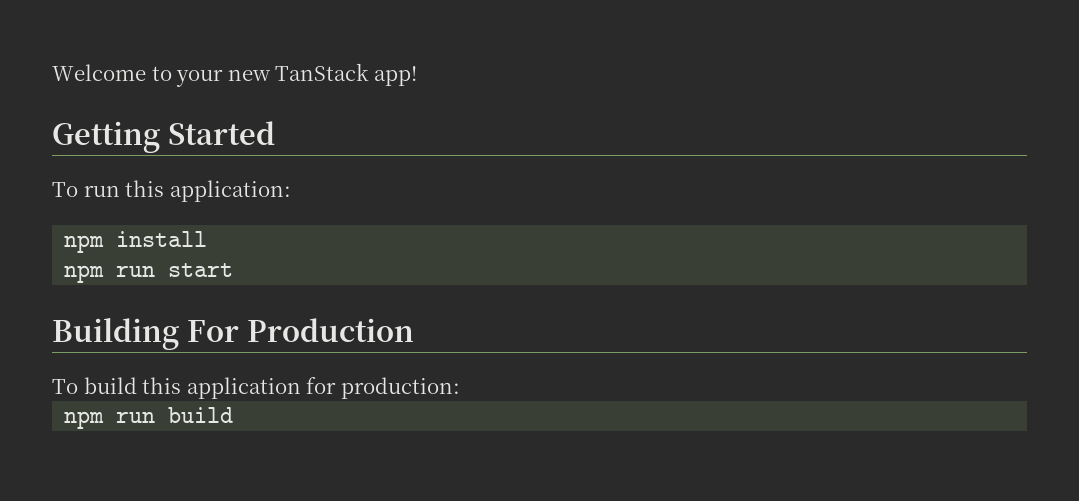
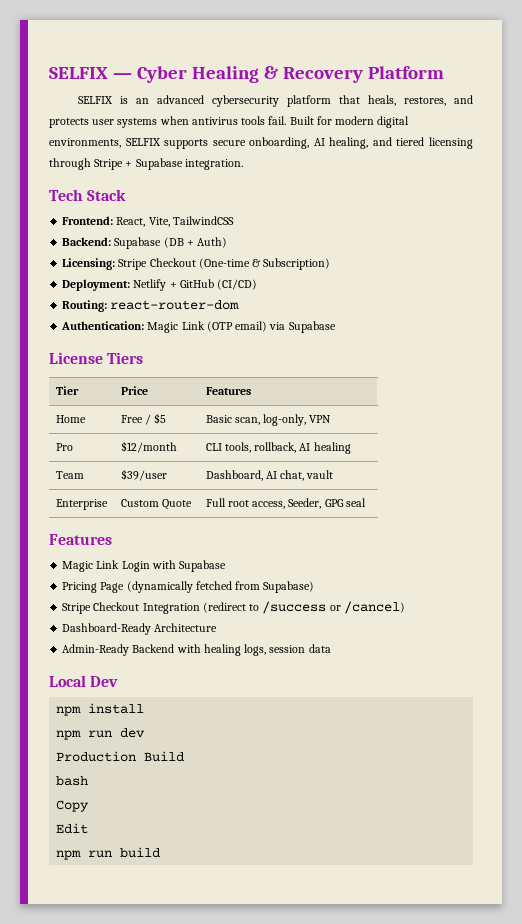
[52,63,417,87] [52,121,275,153] [52,180,291,202] [64,231,208,253] [64,263,234,283] [52,318,414,350] [52,377,460,399] Welcome to your new TanStack app! // Getting Started // To run this application: // npm install // npm run start // Building For Production // To build this application for production: -> [49,66,444,83] [77,95,473,107] [49,116,410,128] [49,137,473,149] [49,158,243,170] [49,189,127,201] [62,216,234,227] [62,237,228,249] [62,258,331,270] [62,279,258,291] [62,300,240,312] [61,321,336,333] [49,352,144,364] [55,386,79,395] [120,386,148,395] [205,387,251,395] [55,415,86,423] [120,413,167,425] [205,414,332,426] [55,443,73,451] [120,441,177,453] [205,442,351,454] [55,471,84,479] [120,469,167,481] [205,470,334,481] [55,499,108,510] [120,499,192,510] [205,498,366,509] [49,534,112,545] [62,560,227,572] [62,581,315,593] [62,601,405,614] [62,623,218,635] [62,644,331,656] [49,675,119,687] [56,703,145,716] [56,728,146,740] [56,751,185,762] [56,776,89,786] [56,800,90,812] [56,823,89,834] SELFIX — Cyber Healing & Recovery Platform // SELFIX is an advanced cybersecurity platform that heals, restores, and protects user systems when antivirus tools fail. Built for modern digital environments, SELFIX supports secure onboarding, AI healing, and tiered licensing through Stripe + Supabase integration. // Tech Stack // Frontend: React, Vite, TailwindCSS // Backend: Supabase (DB + Auth) // Licensing: Stripe Checkout (One-time & Subscription) // Deployment: Netlify + GitHub (CI/CD) // Routing: react-router-dom // Authentication: Magic Link (OTP email) via Supabase // License Tiers // Tier | Price | Features // Home | Free / $5 | Basic scan, log-only, VPN // Pro | $12/month | CLI tools, rollback, AI healing // Team | $39/user | Dashboard, AI chat, vault // Enterprise | Custom Quote | Full root access, Seeder, GPG seal // Features // Magic Link Login with Supabase // Pricing Page (dynamically fetched from Supabase) // Stripe Checkout Integration (redirect to /success or /cancel) // Dashboard-Ready Architecture // Admin-Ready Backend with healing logs, session data // Local Dev // npm install // npm run dev // Production Build // bash // Copy // Edit

